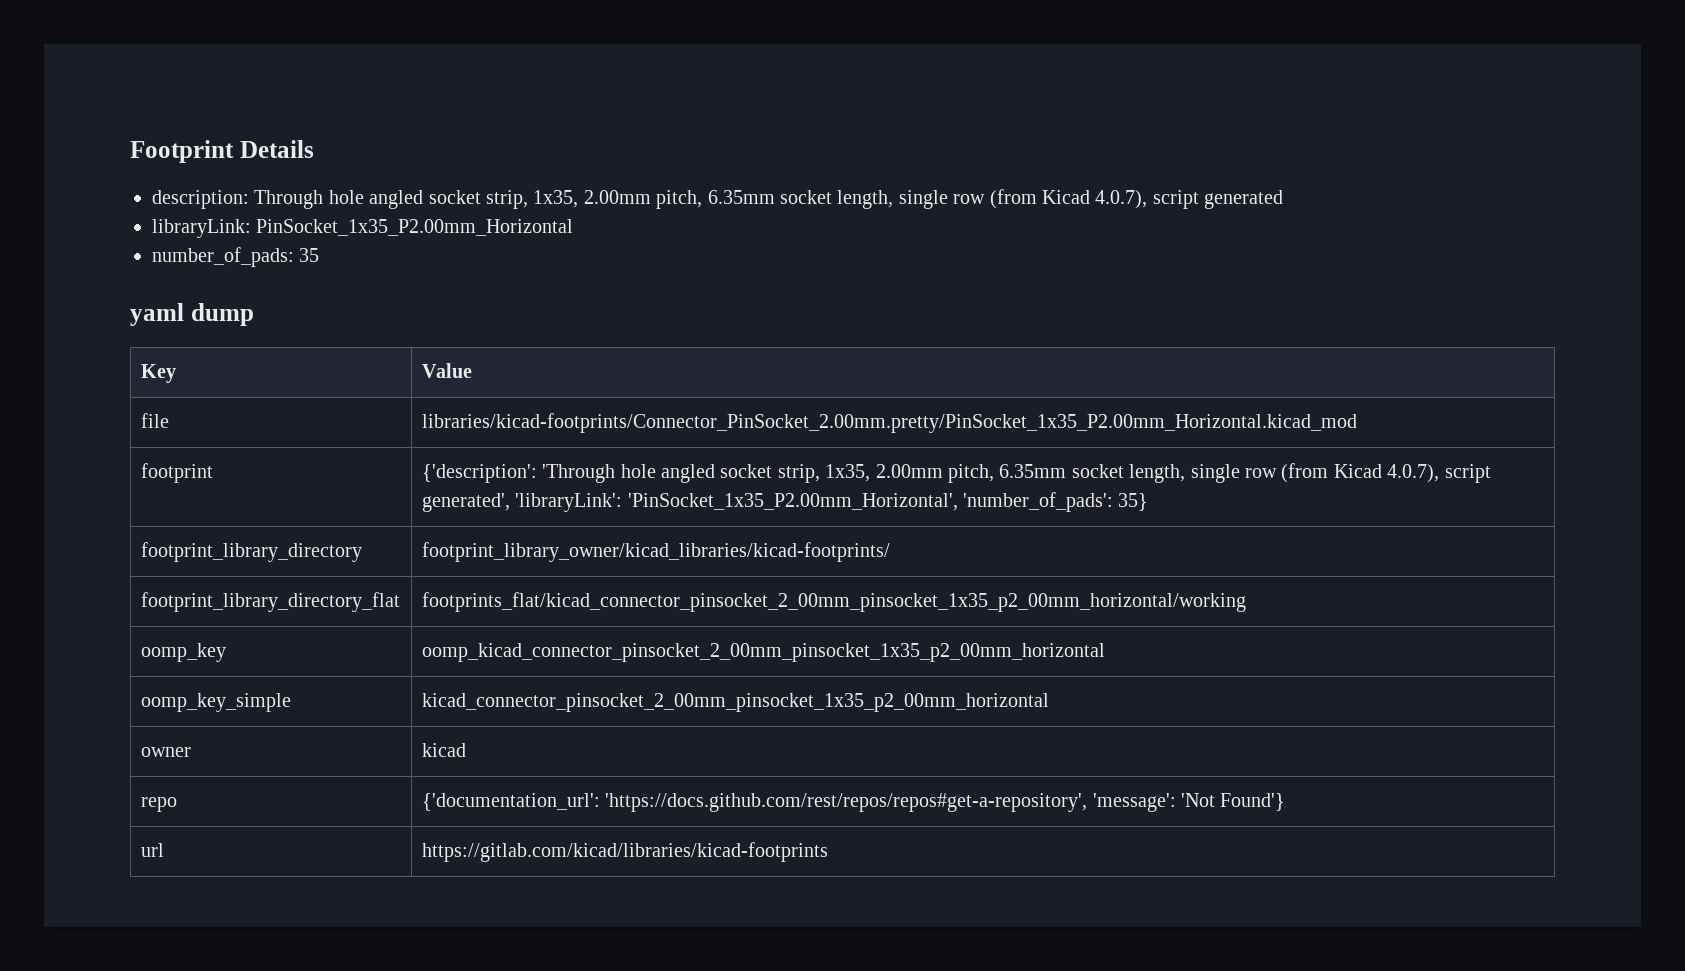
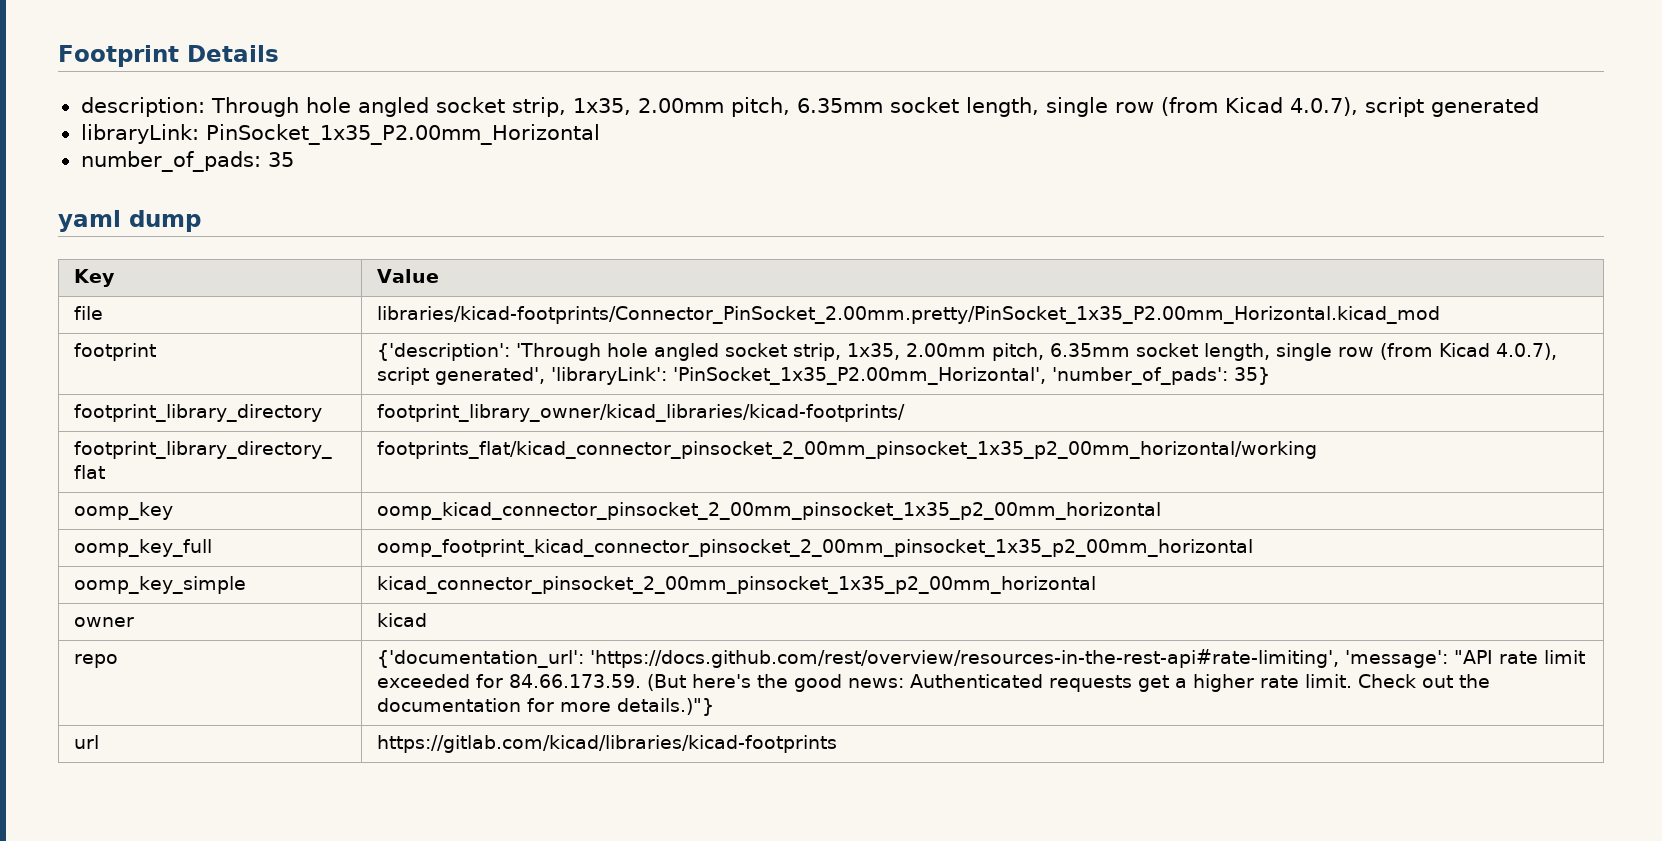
(1105, 652) none -> [73,539,212,557] [376,539,1253,557] // oomp_key_full | oomp_footprint_kicad_connector_pinsocket_2_00mm_pinsocket_1x35_p2_00mm_horizontal
[605,793,1286,812] 'https://docs.github.com/rest/repos/repos#get-a-repository', 'message': 'Not Found'} -> [589,649,1585,668] [376,674,1490,692] [376,698,714,716] 'https://docs.github.com/rest/overview/resources-in-the-rest-api#rate-limiting', 'message': "API rate limit exceeded for 84.66.173.59. (But here's the good news: Authenticated requests get a higher rate limit. Check out the documentation for more details.)"}

